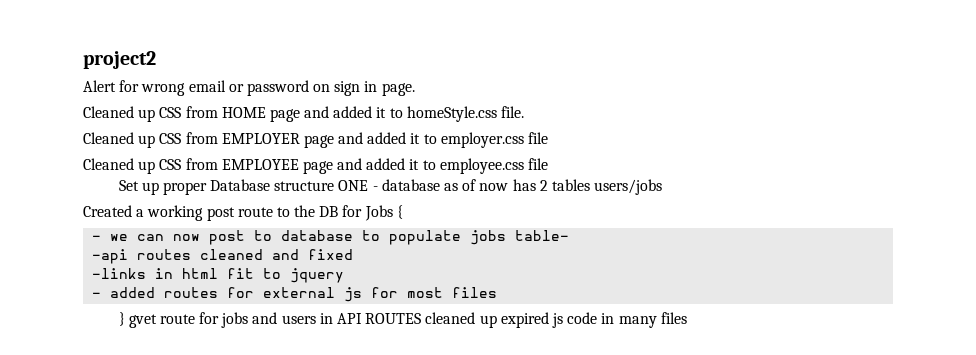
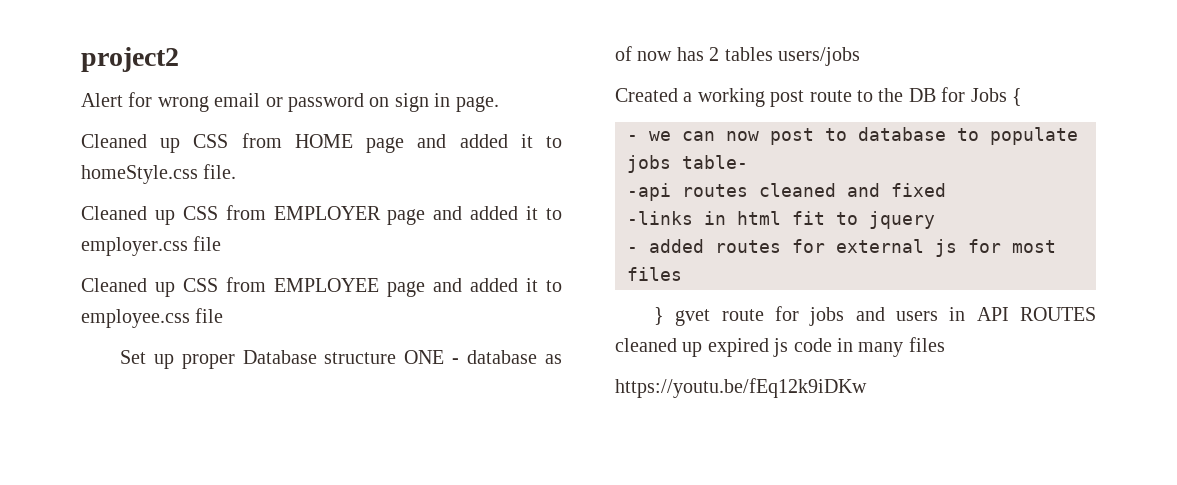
(687, 318) none -> [615,378,867,398] // https://youtu.be/fEq12k9iDKw

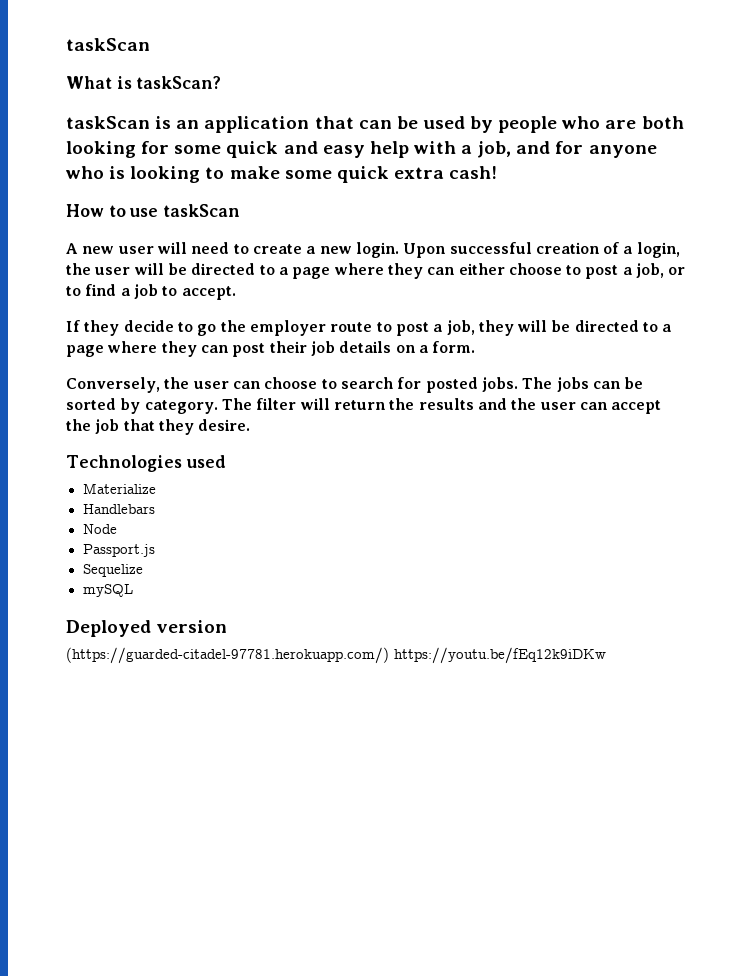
[81,47,179,72] [81,92,499,112] [81,133,562,153] [81,164,237,184] [81,205,563,225] [81,236,222,256] [81,277,562,297] [81,308,224,328] [119,350,562,369] [615,46,860,66] [615,87,1022,107] [627,127,1078,145] [627,155,748,173] [627,183,946,201] [627,211,935,229] [627,239,1056,257] [627,267,682,281] [653,306,1096,326] [615,337,945,357] project2 // Alert for wrong email or password on sign in page. // Cleaned up CSS from HOME page and added it to homeStyle.css file. // Cleaned up CSS from EMPLOYER page and added it to employer.css file // Cleaned up CSS from EMPLOYEE page and added it to employee.css file // Set up proper Database structure ONE - database as of now has 2 tables users/jobs // Created a working post route to the DB for Jobs { // - we can now post to database to populate jobs table- // -api routes cleaned and fixed // -links in html fit to jquery // - added routes for external js for most files // } gvet route for jobs and users in API ROUTES cleaned up expired js code in many files // -> [66,38,150,51] [66,76,222,89] [66,116,684,133] [66,141,657,158] [66,166,498,183] [66,204,241,217] [66,242,680,258] [66,263,686,279] [66,284,236,300] [66,320,673,336] [66,341,476,357] [66,377,644,393] [66,398,662,414] [66,419,251,435] [66,455,226,472] [82,483,156,494] [82,504,155,514] [82,524,117,534] [82,544,155,557] [82,564,143,577] [82,584,133,597] [66,620,228,637] [66,647,389,664] taskScan // What is taskScan? // taskScan is an application that can be used by people who are both looking for some quick and easy help with a job, and for anyone who is looking to make some quick extra cash! // How to use taskScan // A new user will need to create a new login. Upon successful creation of a login, the user will be directed to a page where they can either choose to post a job, or to find a job to accept. // If they decide to go the employer route to post a job, they will be directed to a page where they can post their job details on a form. // Conversely, the user can choose to search for posted jobs. The jobs can be sorted by category. The filter will return the results and the user can accept the job that they desire. // Technologies used // Materialize // Handlebars // Node // Passport.js // Sequelize // mySQL // Deployed version // (https://guarded-citadel-97781.herokuapp.com/)

